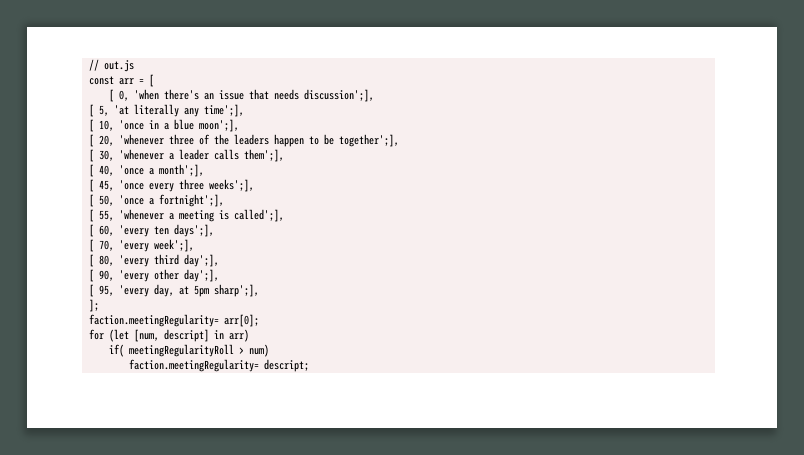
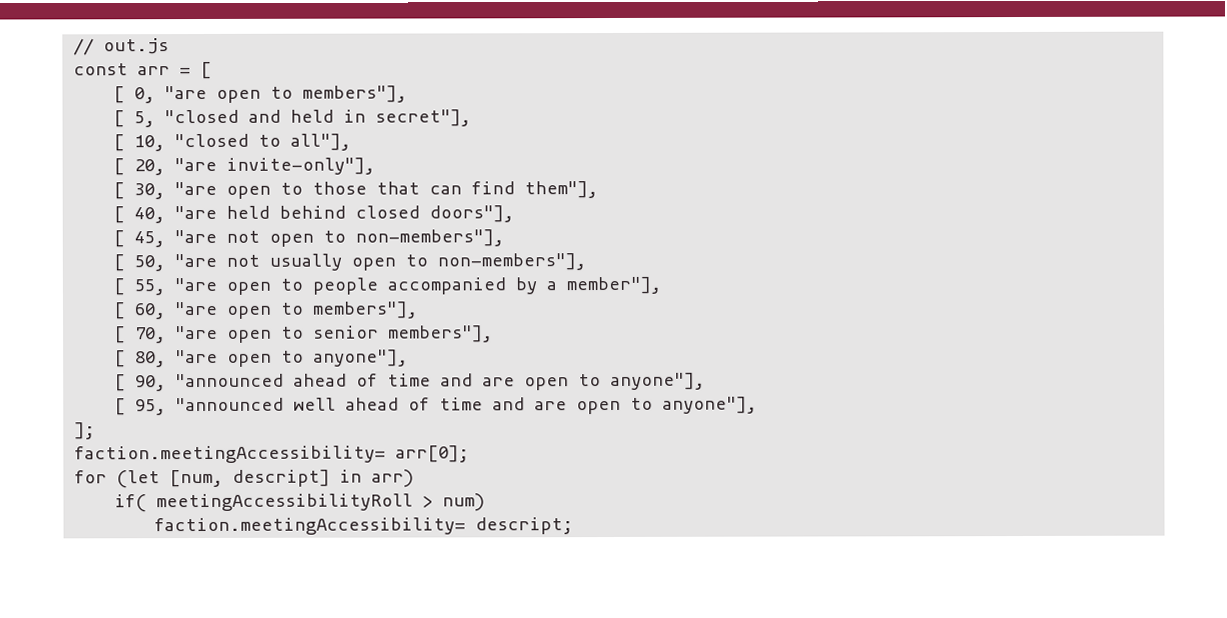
[133,89,374,102] [88,104,244,117] [88,119,239,132] [88,134,399,147] [88,149,284,162] [88,164,204,177] [88,179,254,192] [88,194,224,207] [88,209,284,222] [88,224,214,237] [88,239,194,252] [88,254,219,267] [88,269,219,282] [88,284,259,297] 'when there's an issue that needs discussion';], // [ 5, 'at literally any time';], // [ 10, 'once in a blue moon';], // [ 20, 'whenever three of the leaders happen to be together';], // [ 30, 'whenever a leader calls them';], // [ 40, 'once a month';], // [ 45, 'once every three weeks';], // [ 50, 'once a fortnight';], // [ 55, 'whenever a meeting is called';], // [ 60, 'every ten days';], // [ 70, 'every week';], // [ 80, 'every third day';], // [ 90, 'every other day';], // [ 95, 'every day, at 5pm sharp';], -> [164,85,408,103] [113,109,472,128] [113,133,352,152] [113,157,376,176] [113,181,599,200] [113,205,515,224] [113,229,505,248] [113,253,587,272] [113,276,662,296] [113,301,419,320] [114,325,494,344] [114,349,409,368] [114,372,706,392] [114,396,758,416] "are open to members"], // [ 5, "closed and held in secret"], // [ 10, "closed to all"], // [ 20, "are invite-only"], // [ 30, "are open to those that can find them"], // [ 40, "are held behind closed doors"], // [ 45, "are not open to non-members"], // [ 50, "are not usually open to non-members"], // [ 55, "are open to people accompanied by a member"], // [ 60, "are open to members"], // [ 70, "are open to senior members"], // [ 80, "are open to anyone"], // [ 90, "announced ahead of time and are open to anyone"], // [ 95, "announced well ahead of time and are open to anyone"],
[88,314,219,327] faction.meetingRegularity= -> [74,445,387,464] faction.meetingAccessibility=
[128,344,234,357] meetingRegularityRoll -> [156,493,414,512] meetingAccessibilityRoll
[128,359,259,372] faction.meetingRegularity= -> [154,517,467,536] faction.meetingAccessibility=

